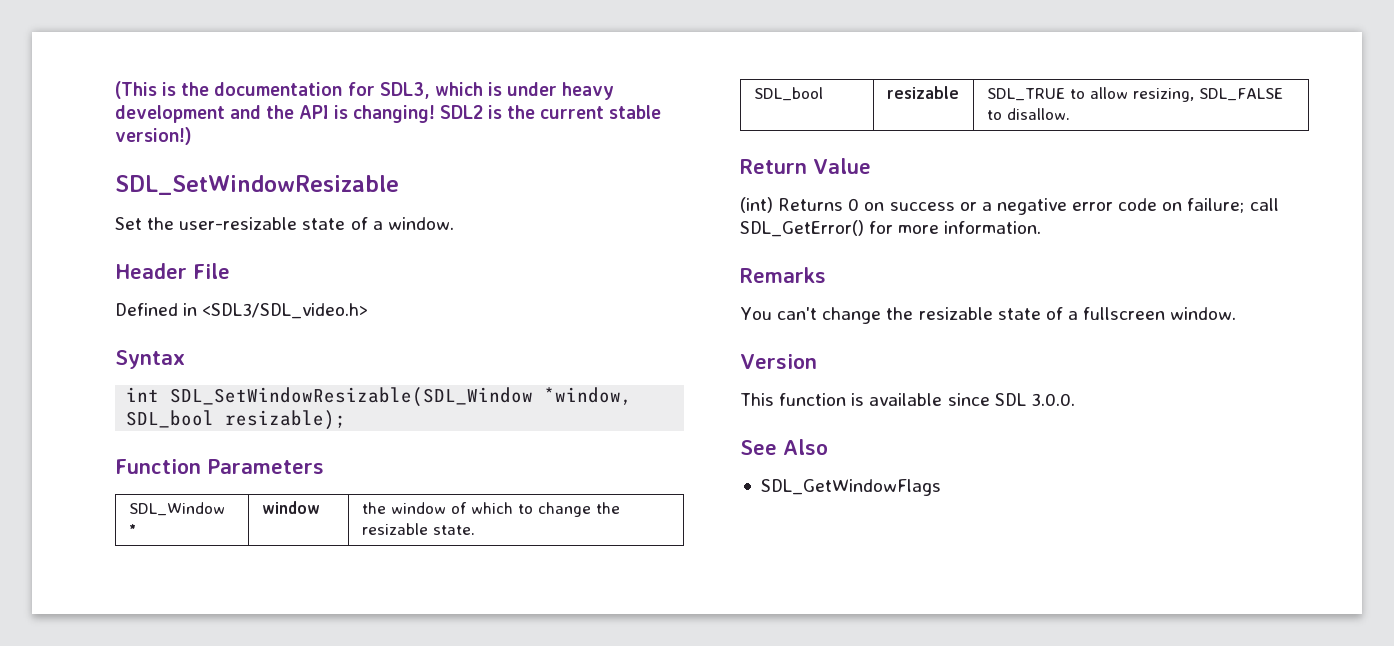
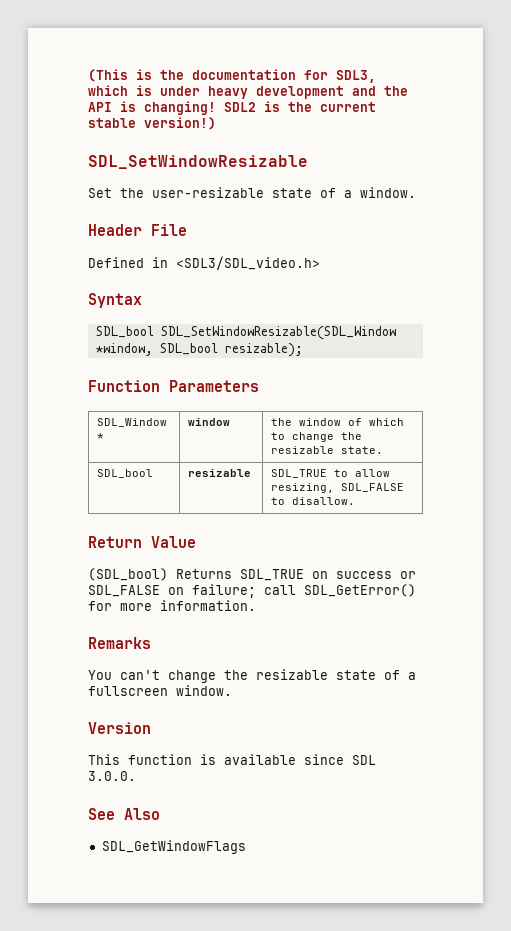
[126,387,160,402] int -> [95,326,154,338] SDL_bool
[740,197,1158,215] (int) Returns 0 on success or a negative error code -> [88,568,416,581] [88,585,160,597] (SDL_bool) Returns SDL_TRUE on success or SDL_FALSE

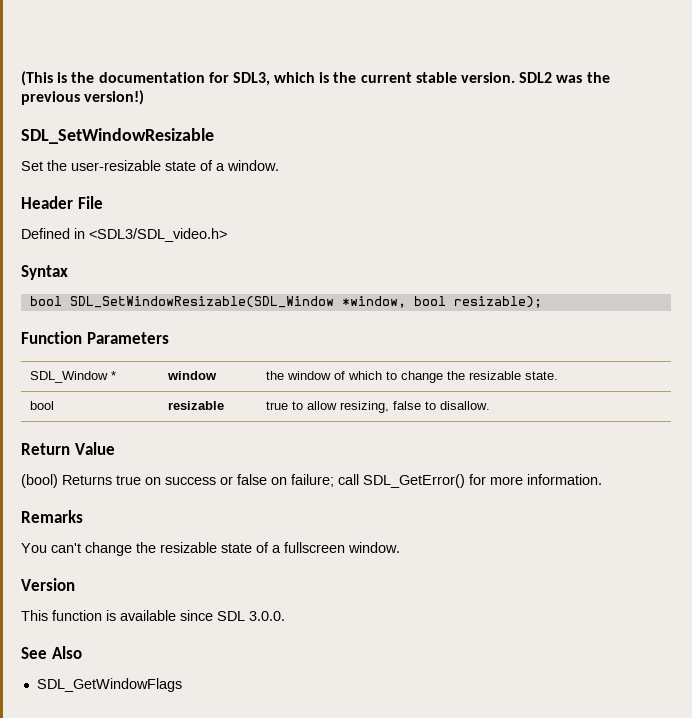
[160,86,408,99] [88,101,376,115] [88,118,136,128] under heavy development and the API is changing! SDL2 is the current stable -> [333,72,610,83] [21,91,80,105] the current stable version. SDL2 was the previous
[95,326,154,338] SDL_bool -> [29,296,62,306] bool
[159,343,218,355] SDL_bool -> [413,296,446,306] bool
[97,469,154,478] SDL_bool -> [30,401,55,410] bool
[271,469,328,478] SDL_TRUE -> [266,401,289,410] true
[341,483,405,492] SDL_FALSE -> [393,401,422,410] false
[88,568,304,581] (SDL_bool) Returns SDL_TRUE -> [21,474,141,488] (bool) Returns true
[88,585,160,597] SDL_FALSE -> [237,474,267,485] false

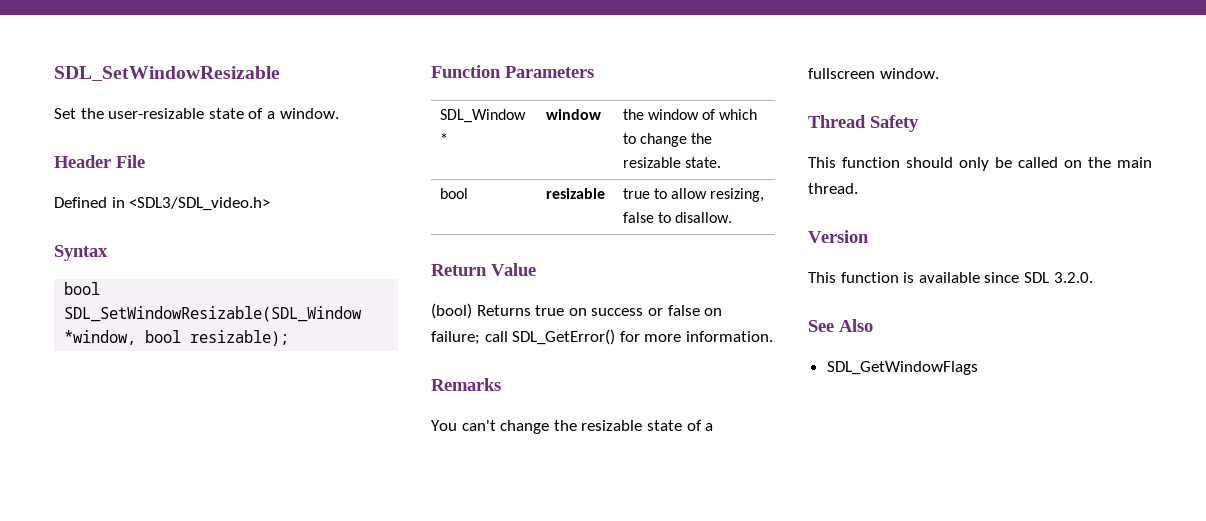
[21,71,610,86] [21,90,145,105] (This is the documentation for SDL3, which is the current stable version. SDL2 was the previous version!) // -> (54, 73) none
(400, 547) none -> [808,115,919,132] [808,157,1152,171] [808,183,858,194] // Thread Safety // This function should only be called on the main thread.
[249,611,285,621] 3.0.0. -> [1053,272,1093,283] 3.2.0.

